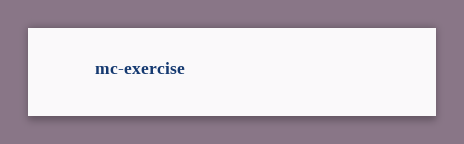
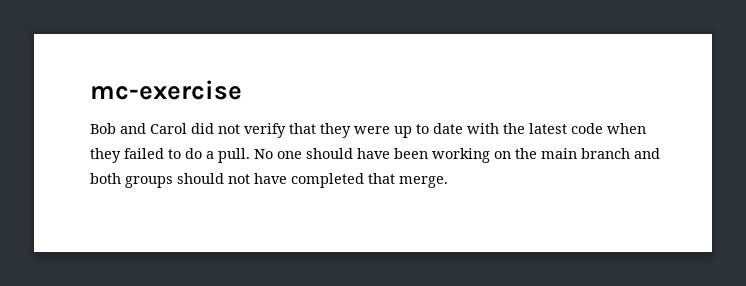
(185, 68) none -> [90,123,646,138] [90,148,660,163] [90,173,448,188] // Bob and Carol did not verify that they were up to date with the latest code when they failed to do a pull. No one should have been working on the main branch and both groups should not have completed that merge.

